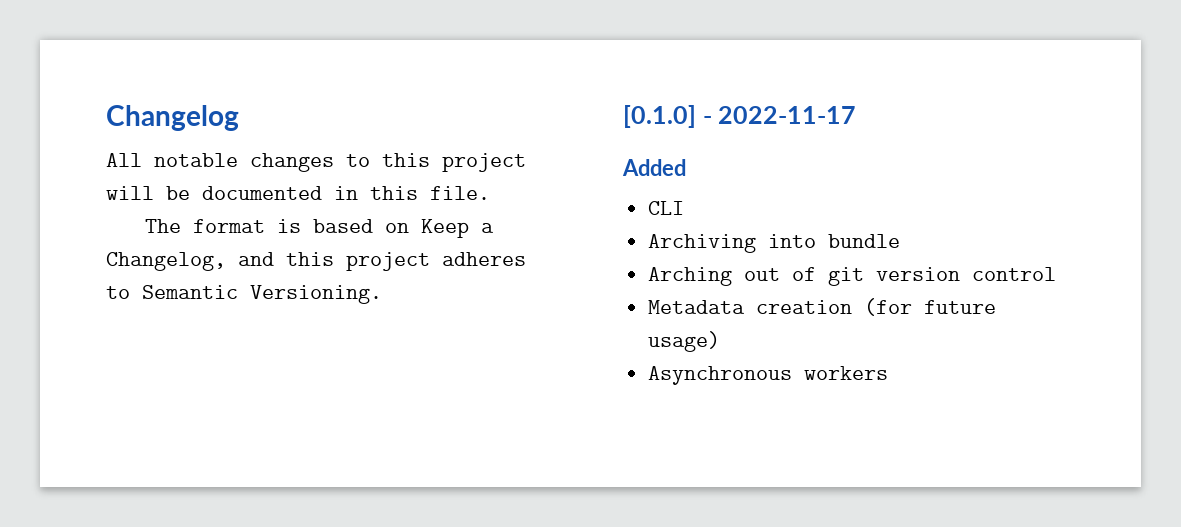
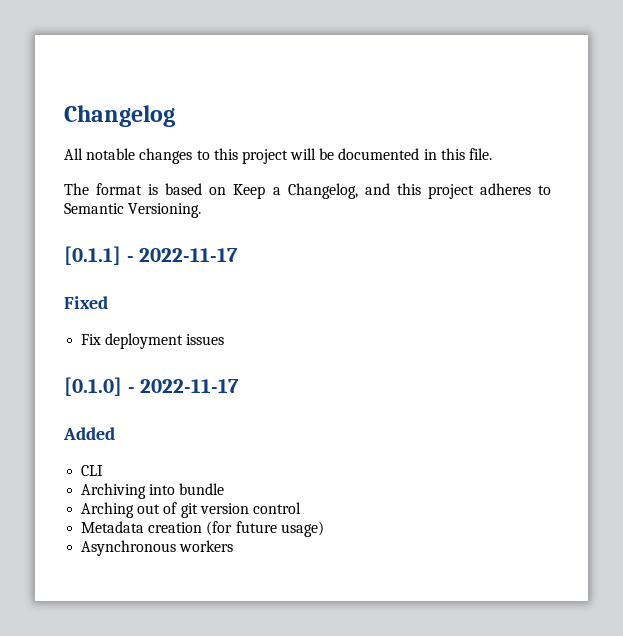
(382, 294) none -> [64,246,239,265] [64,296,108,309] [81,333,225,349] // [0.1.1] - 2022-11-17 // Fixed // Fix deployment issues

